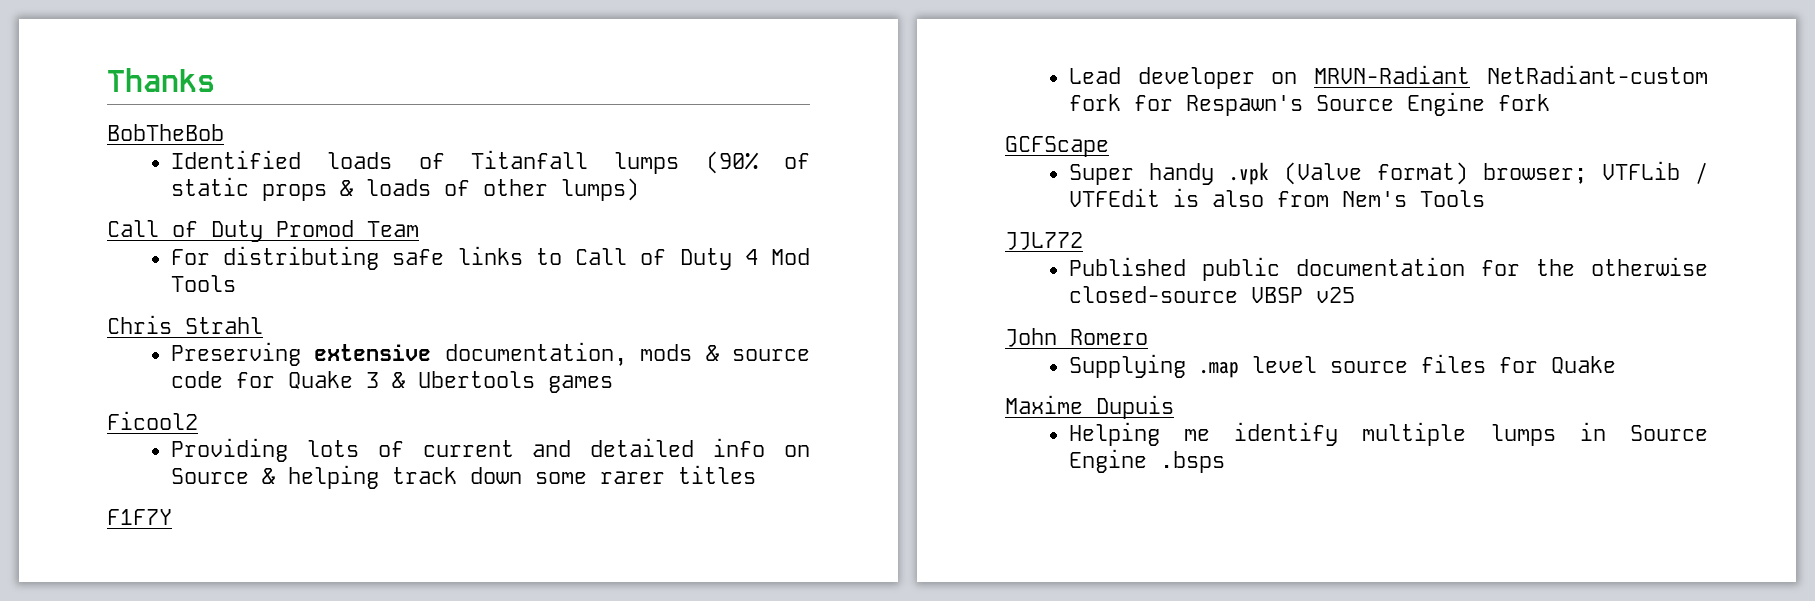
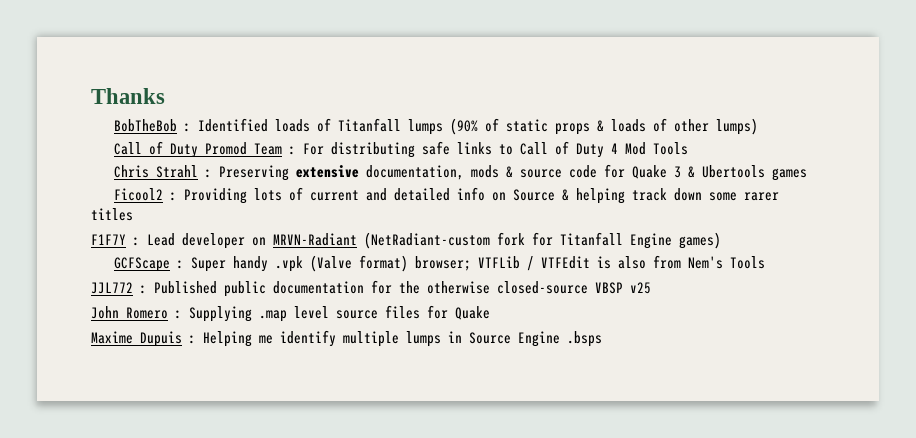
(224, 132) // -> [183,123,191,132] :
(419, 229) // -> [288,146,296,155] :
(263, 325) // -> [204,169,212,178] :
(198, 420) // -> [169,192,177,201] :
(172, 517) // -> [133,237,140,246] :
[1487,65,1708,84] NetRadiant-custom -> [364,232,490,249] (NetRadiant-custom
[1185,92,1550,116] Respawn's Source Engine fork -> [560,232,721,249] Titanfall Engine games)
(1109, 146) // -> [176,260,184,269] :
(1083, 241) // -> [140,285,147,294] :
(1148, 337) // -> [175,310,182,319] :
(1174, 407) // -> [189,335,196,344] :

